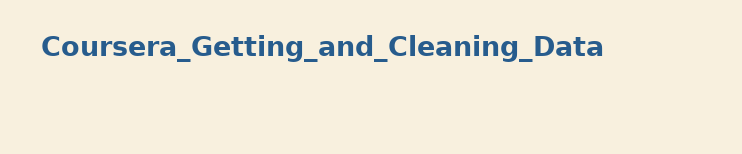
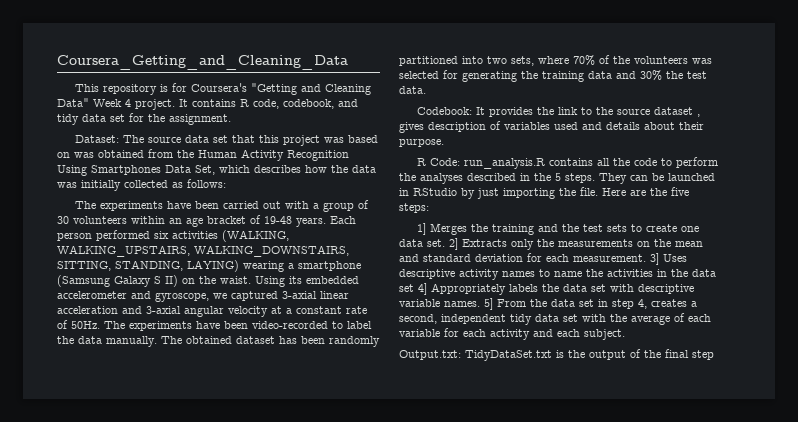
(604, 48) none -> [75,83,372,95] [57,98,358,110] [57,113,231,125] [75,135,379,146] [57,149,349,161] [57,165,376,176] [57,179,226,191] [75,200,370,212] [57,215,356,227] [57,230,289,242] [57,245,349,257] [57,260,361,272] [57,275,359,287] [57,291,349,302] [57,306,367,317] [57,320,372,331] [57,336,380,347] [399,55,712,66] [399,70,707,82] [399,86,426,94] [417,107,701,117] [399,121,704,133] [399,139,444,147] [417,157,719,169] [399,173,715,184] [399,187,689,199] [399,203,429,213] [417,223,700,235] [399,238,703,250] [399,253,687,265] [399,269,716,280] [399,283,694,295] [399,298,697,310] [399,313,711,325] [399,328,625,340] [399,349,714,361] // This repository is for Coursera's "Getting and Cleaning Data" Week 4 project. It contains R code, codebook, and tidy data set for the assignment. // Dataset: The source data set that this project was based on was obtained from the Human Activity Recognition Using Smartphones Data Set, which describes how the data was initially collected as follows: // The experiments have been carried out with a group of 30 volunteers within an age bracket of 19-48 years. Each person performed six activities (WALKING, WALKING_UPSTAIRS, WALKING_DOWNSTAIRS, SITTING, STANDING, LAYING) wearing a smartphone (Samsung Galaxy S II) on the waist. Using its embedded accelerometer and gyroscope, we captured 3-axial linear acceleration and 3-axial angular velocity at a constant rate of 50Hz. The experiments have been video-recorded to label the data manually. The obtained dataset has been randomly partitioned into two sets, where 70% of the volunteers was selected for generating the training data and 30% the test data. // Codebook: It provides the link to the source dataset , gives description of variables used and details about their purpose. // R Code: run_analysis.R contains all the code to perform the analyses described in the 5 steps. They can be launched in RStudio by just importing the file. Here are the five steps: // 1] Merges the training and the test sets to create one data set. 2] Extracts only the measurements on the mean and standard deviation for each measurement. 3] Uses descriptive activity names to name the activities in the data set 4] Appropriately labels the data set with descriptive variable names. 5] From the data set in step 4, creates a second, independent tidy data set with the average of each variable for each activity and each subject. // Output.txt: TidyDataSet.txt is the output of the final step

